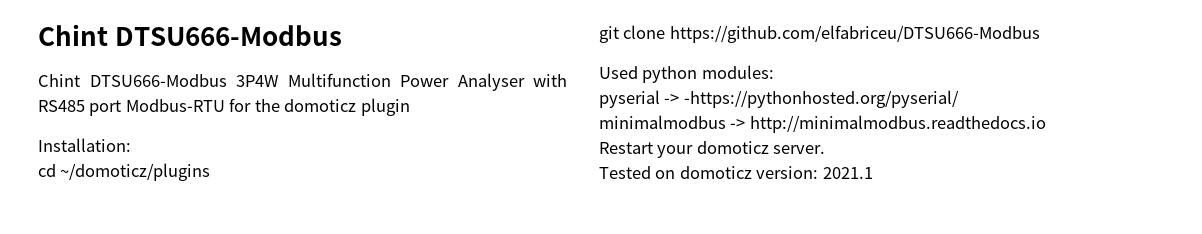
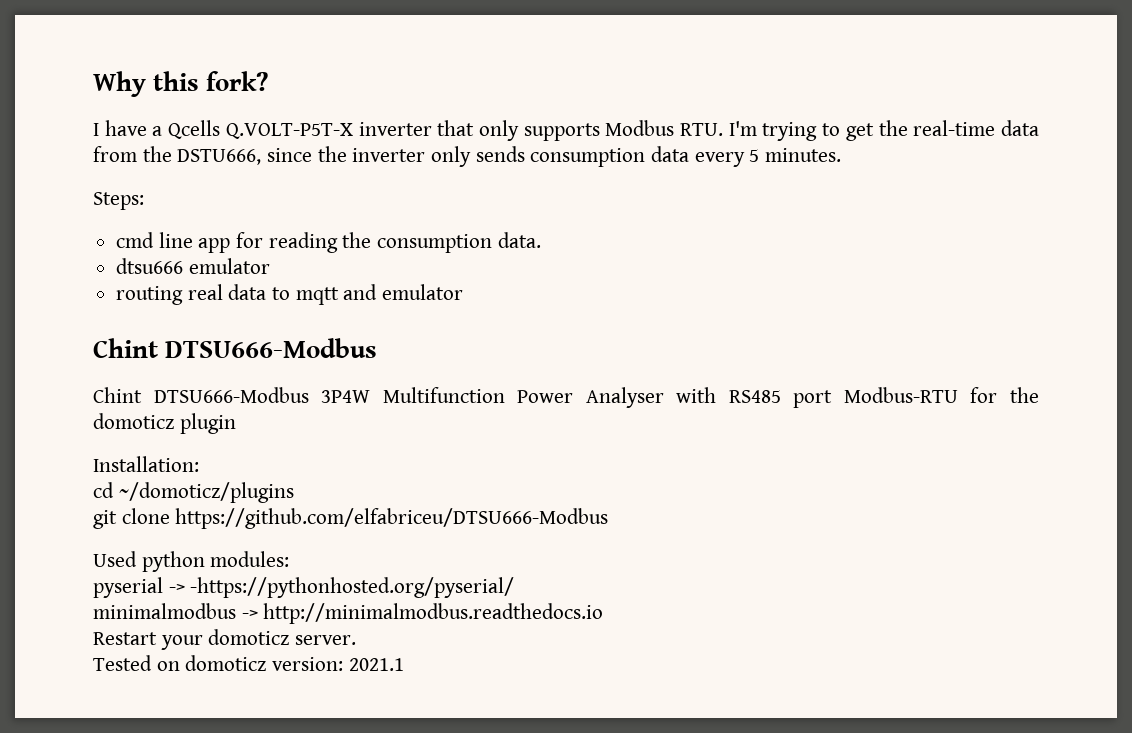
(38, 35) none -> [93,71,269,97] [93,120,1040,141] [93,146,842,167] [93,192,144,210] [116,232,541,253] [116,258,270,274] [116,284,464,305] Why this fork? // I have a Qcells Q.VOLT-P5T-X inverter that only supports Modbus RTU. I'm trying to get the real-time data from the DSTU666, since the inverter only sends consumption data every 5 minutes. // Steps: // cmd line app for reading the consumption data. // dtsu666 emulator // routing real data to mqtt and emulator //

